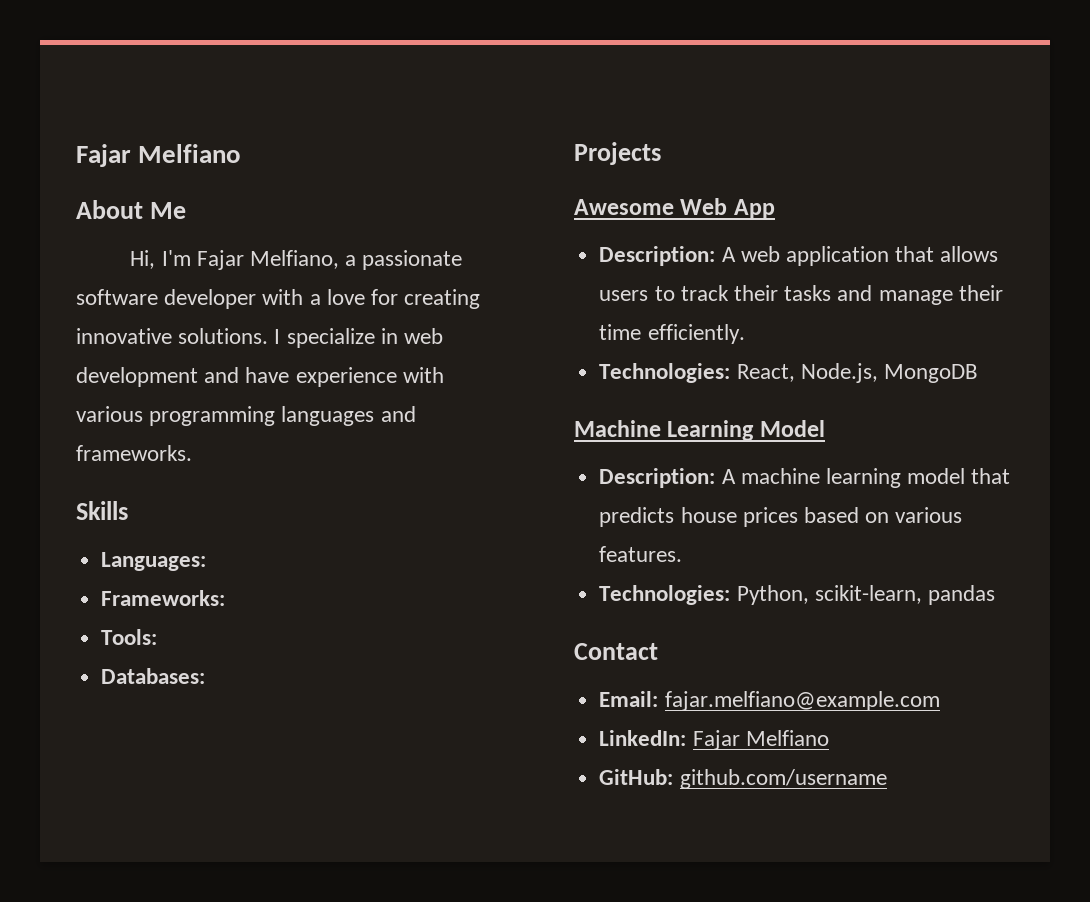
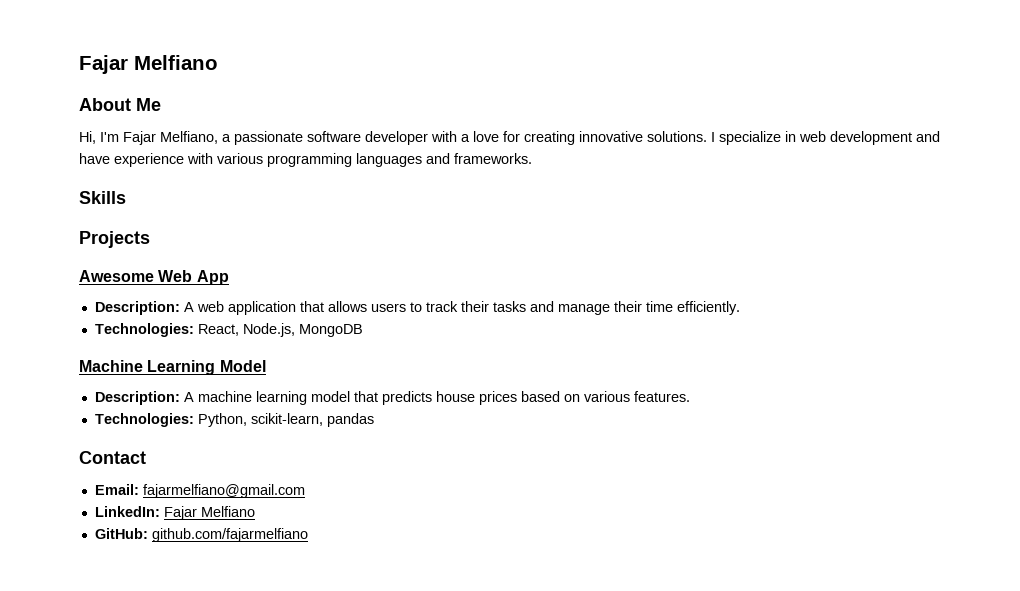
[101,552,207,571] [101,590,226,606] [101,629,158,645] [101,668,206,684] // Languages: // Frameworks: // Tools: // Databases: -> (126, 197) none
[664,691,940,711] fajar.melfiano@example.com -> [142,484,305,498] fajarmelfiano@gmail.com
[679,769,887,789] github.com/username -> [151,528,308,542] github.com/fajarmelfiano

